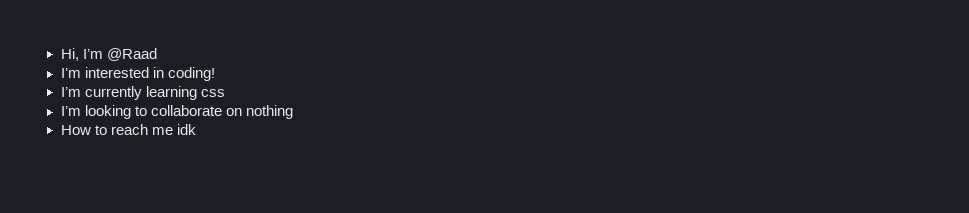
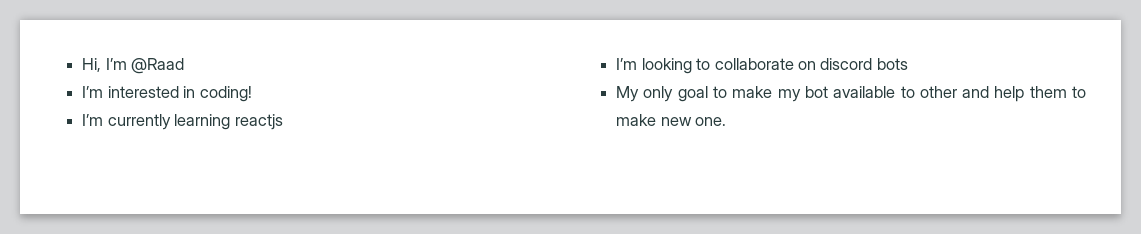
[200,89,225,97] css -> [234,114,283,130] reactjs
[245,105,293,119] [60,124,196,135] nothing // How to reach me idk -> [820,58,908,70] [616,86,1086,102] [616,114,727,126] discord bots // My only goal to make my bot available to other and help them to make new one.

